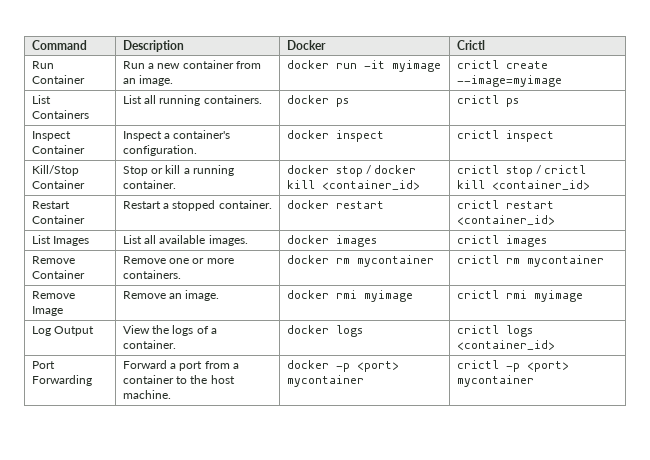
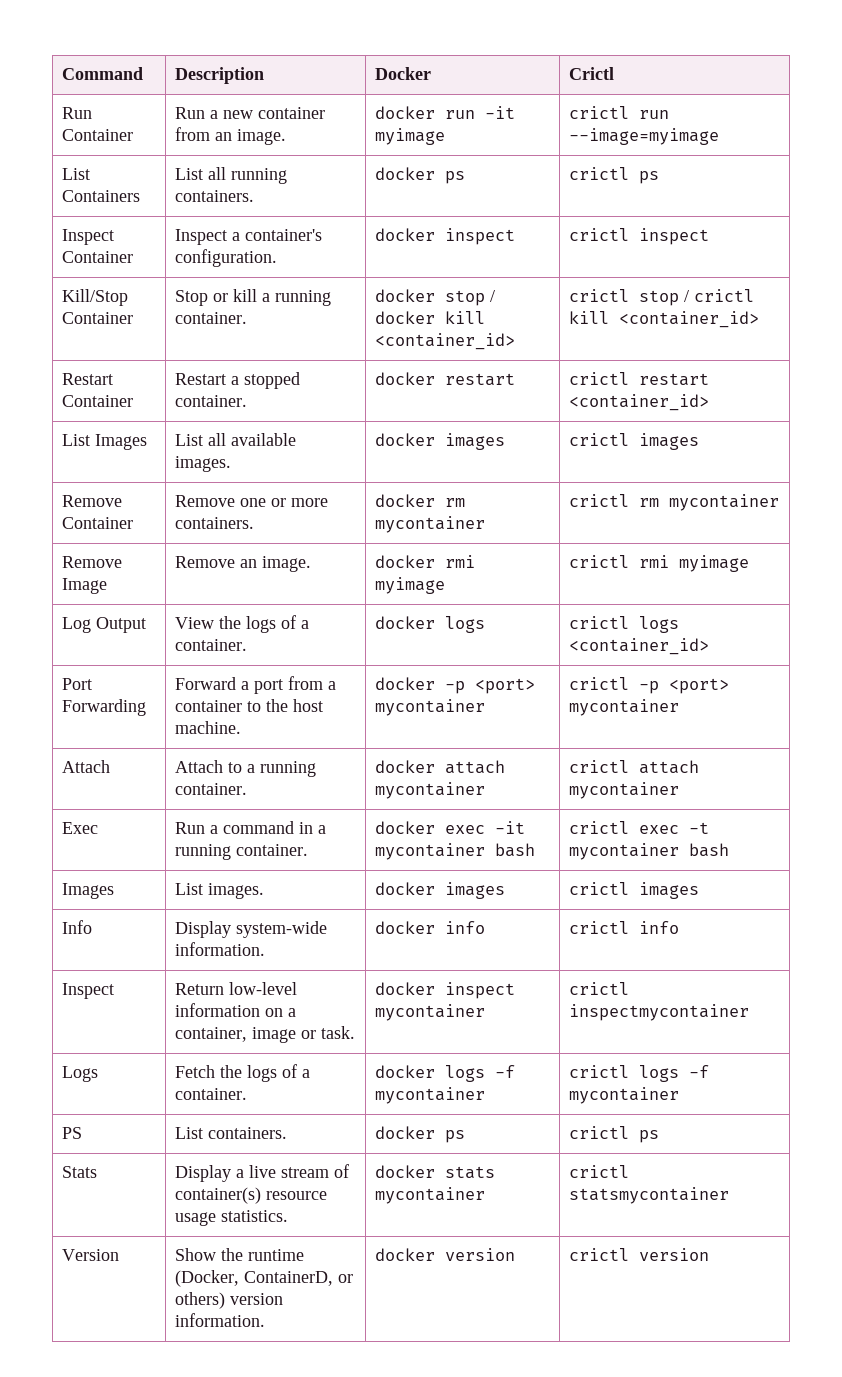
[506,61,549,69] create -> [638,110,669,119] run
(535, 381) none -> [61,760,110,773] [174,760,316,777] [174,783,247,795] [374,760,505,774] [374,782,485,799] [568,760,699,774] [568,782,679,799] [61,822,98,834] [174,821,326,834] [174,844,308,860] [374,821,525,834] [374,843,535,860] [568,821,709,834] [568,843,729,860] [61,883,114,899] [174,883,264,899] [374,882,505,899] [568,882,699,899] [61,920,92,934] [174,921,327,938] [174,942,265,956] [374,921,485,934] [568,921,679,934] [61,983,114,999] [174,982,297,995] [174,1003,296,1017] [174,1026,355,1043] [374,982,515,999] [374,1004,485,1021] [568,982,629,995] [568,1004,749,1021] [61,1066,98,1082] [174,1064,310,1082] [174,1088,247,1100] [374,1065,515,1082] [374,1087,485,1104] [568,1065,709,1082] [568,1087,679,1104] [61,1127,82,1139] [174,1127,287,1139] [374,1126,465,1143] [568,1126,659,1143] [61,1166,97,1178] [174,1164,349,1182] [174,1187,327,1204] [174,1210,288,1226] [374,1165,495,1179] [374,1187,485,1204] [568,1165,629,1178] [568,1187,729,1204] [61,1249,119,1261] [174,1248,304,1261] [174,1270,353,1287] [174,1292,283,1309] [174,1313,265,1327] [374,1248,515,1261] [568,1248,709,1261] // Attach | Attach to a running container. | docker attach mycontainer | crictl attach mycontainer // Exec | Run a command in a running container. | docker exec -it mycontainer bash | crictl exec -t mycontainer bash // Images | List images. | docker images | crictl images // Info | Display system-wide information. | docker info | crictl info // Inspect | Return low-level information on a container, image or task. | docker inspect mycontainer | crictl inspectmycontainer // Logs | Fetch the logs of a container. | docker logs -f mycontainer | crictl logs -f mycontainer // PS | List containers. | docker ps | crictl ps // Stats | Display a live stream of container(s) resource usage statistics. | docker stats mycontainer | crictl statsmycontainer // Version | Show the runtime (Docker, ContainerD, or others) version information. | docker version | crictl version

